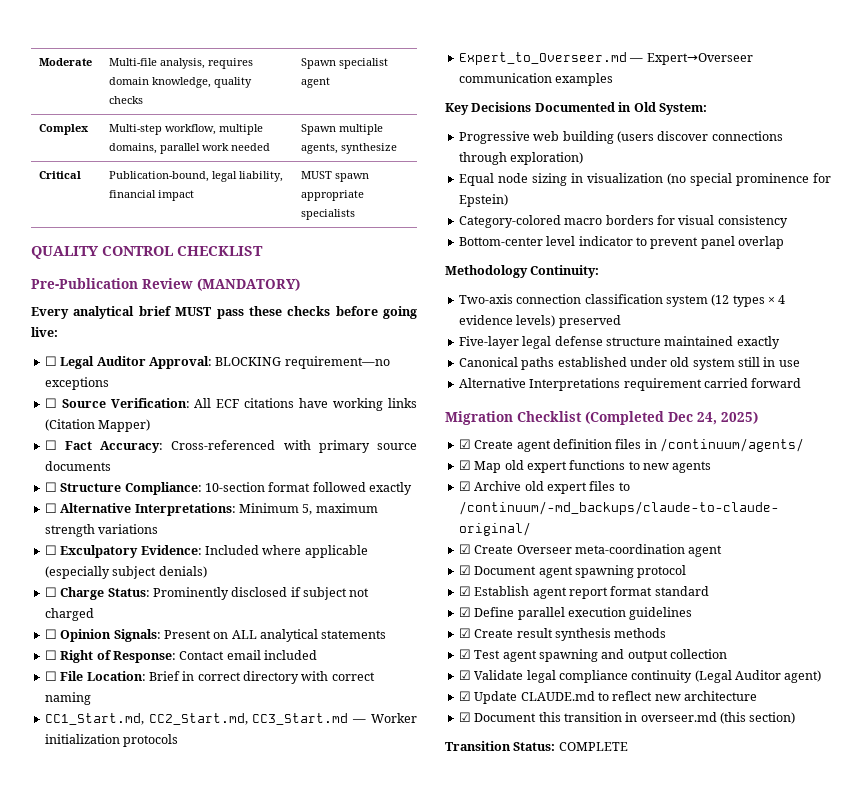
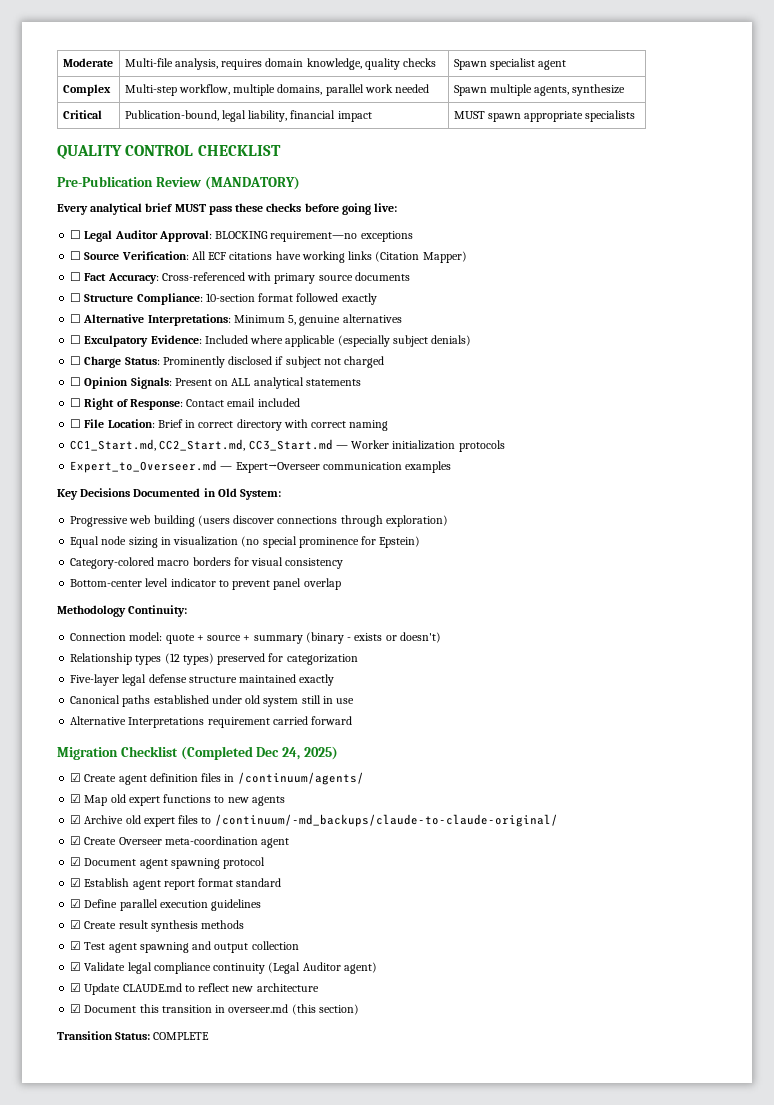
[315,503,378,513] [44,524,159,537] maximum strength variations -> [299,314,402,326] genuine alternatives
[458,294,786,307] [458,315,556,327] Two-axis connection classification system (12 types × 4 evidence levels) -> [70,632,441,644] [70,653,214,665] Connection model: quote + source + summary (binary - exists or doesn't) // Relationship types (12 types)
(621, 321) none -> [268,653,358,665] for categorization

